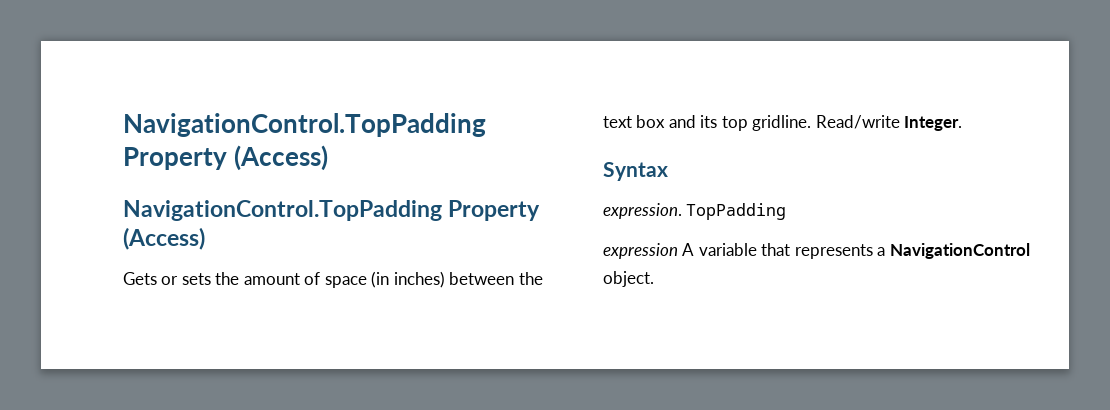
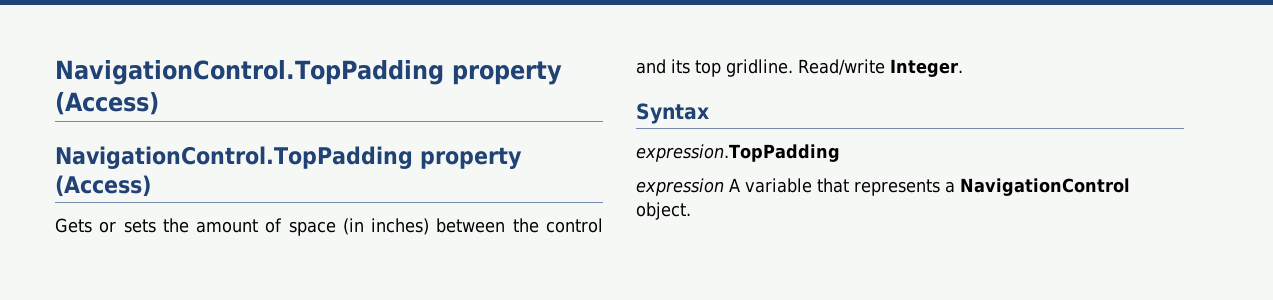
[123,113,486,137] [123,147,227,170] NavigationControl.TopPadding Property -> [55,60,562,85] NavigationControl.TopPadding property
[448,200,541,221] Property -> [419,147,522,169] property
[603,115,666,128] text box -> [545,218,603,233] control
[603,203,787,220] expression. TopPadding -> [636,144,840,162] expression.TopPadding

